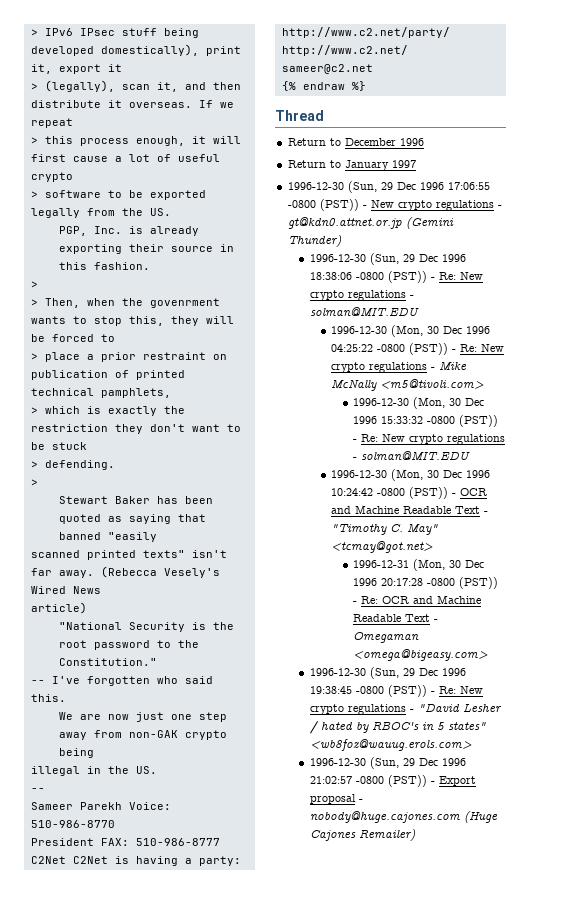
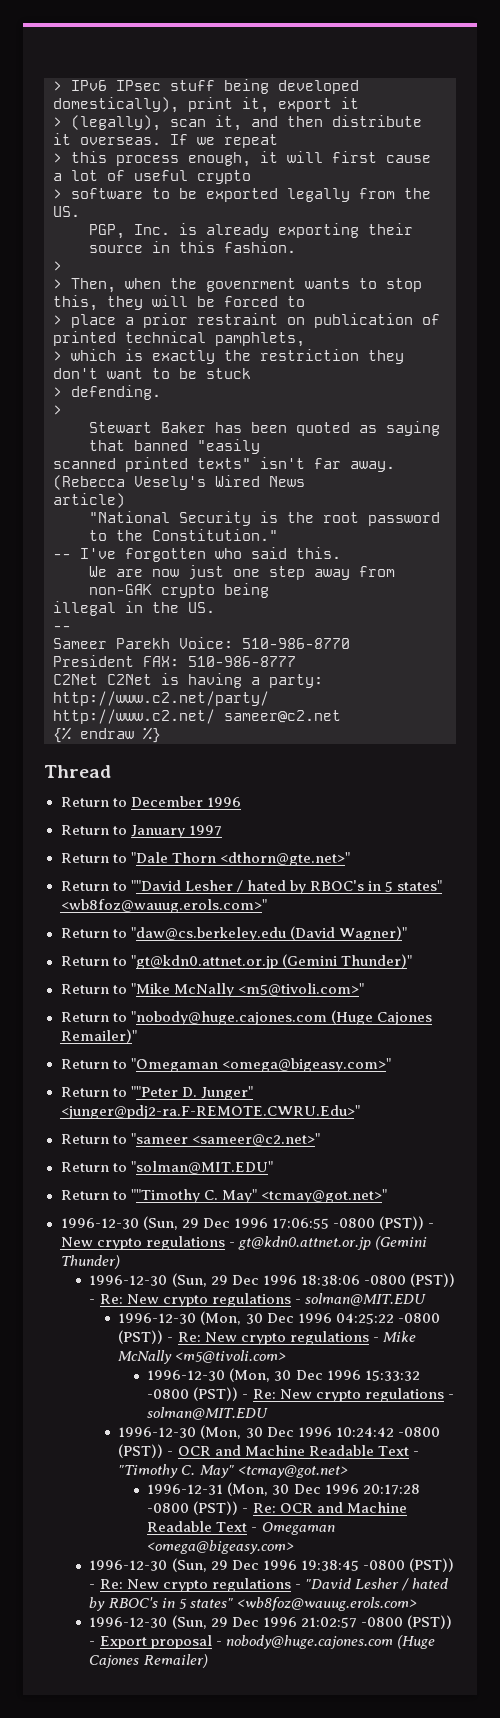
(416, 164) none -> [60,852,350,866] [60,880,443,894] [60,899,267,913] [60,926,407,941] [60,954,412,969] [60,983,364,997] [60,1010,432,1025] [60,1029,137,1043] [60,1058,391,1072] [60,1086,253,1100] [60,1105,360,1119] [60,1133,320,1146] [60,1161,273,1174] [60,1189,387,1203] // Return to "Dale Thorn <dthorn@gte.net>" // Return to ""David Lesher / hated by RBOC's in 5 states" <wb8foz@wauug.erols.com>" // Return to "daw@cs.berkeley.edu (David Wagner)" // Return to "gt@kdn0.attnet.or.jp (Gemini Thunder)" // Return to "Mike McNally <m5@tivoli.com>" // Return to "nobody@huge.cajones.com (Huge Cajones Remailer)" // Return to "Omegaman <omega@bigeasy.com>" // Return to ""Peter D. Junger" <junger@pdj2-ra.F-REMOTE.CWRU.Edu>" // Return to "sameer <sameer@c2.net>" // Return to "solman@MIT.EDU" // Return to ""Timothy C. May" <tcmay@got.net>"

